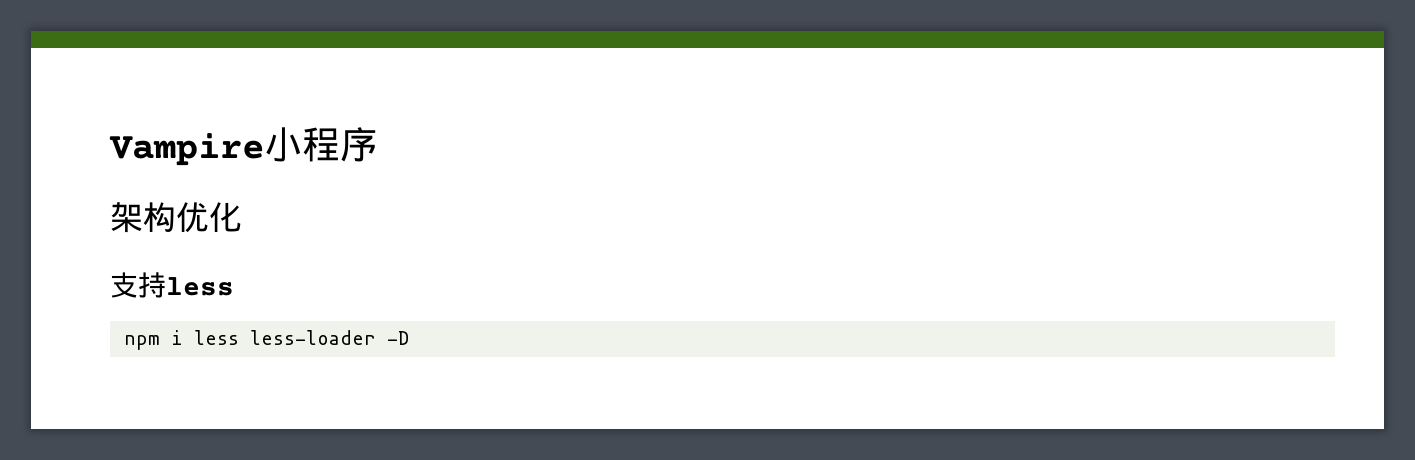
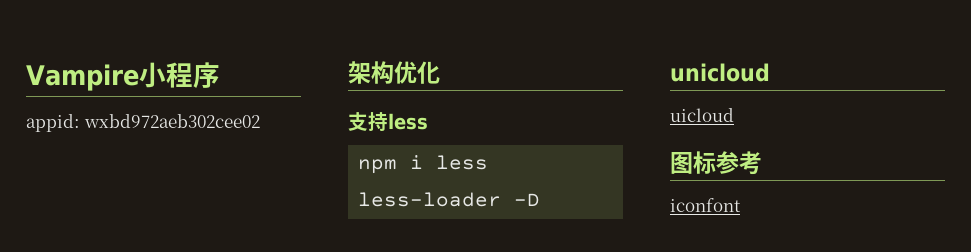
(378, 144) none -> [26,114,260,132] // appid: wxbd972aeb302cee02
(410, 338) none -> [670,63,770,82] [670,108,734,122] [670,151,762,175] [670,198,741,212] // unicloud // uicloud // 图标参考 // iconfont

